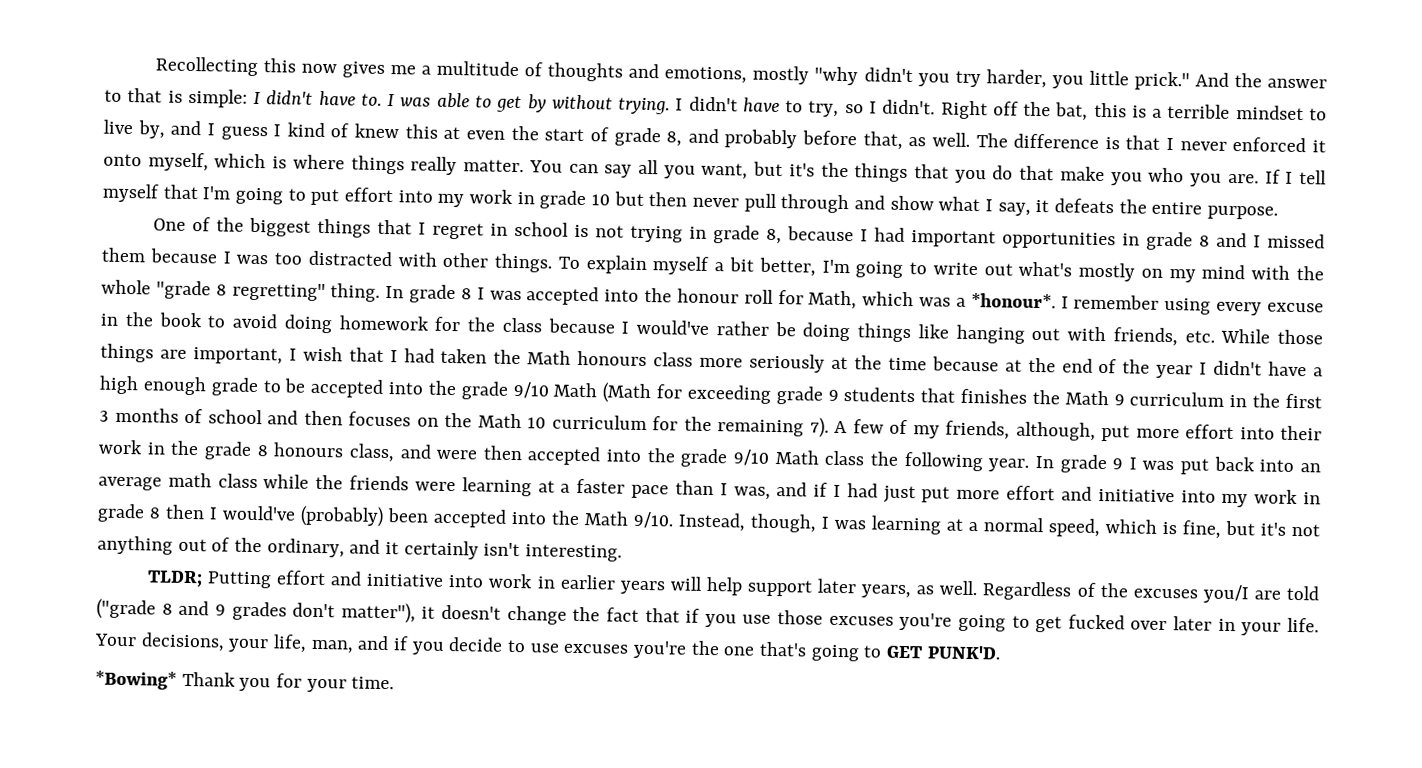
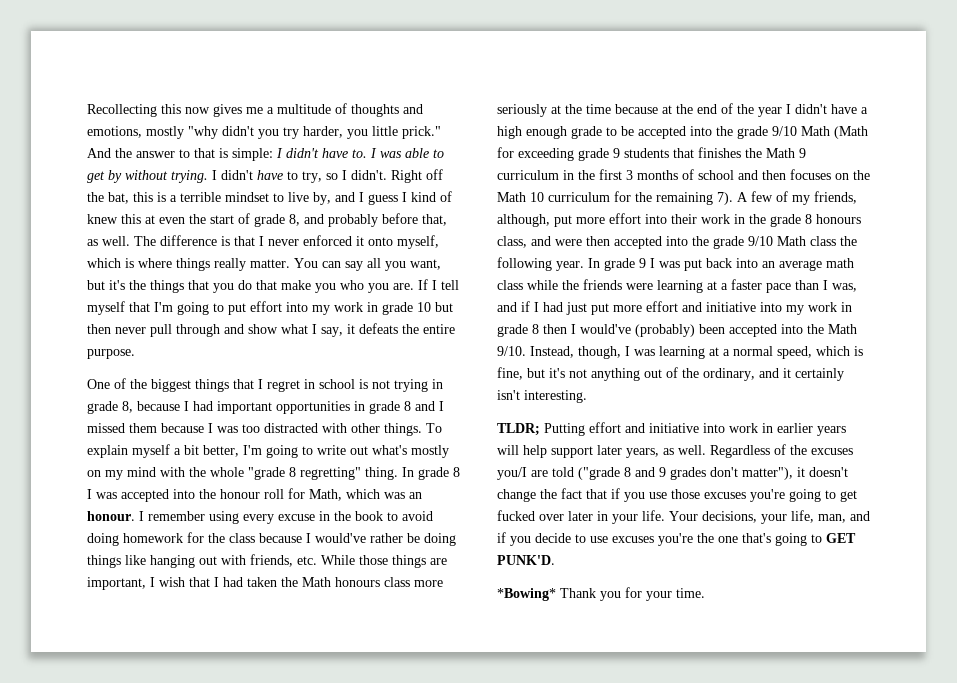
[955,292,1056,309] a *honour*. -> [409,492,422,499] [87,511,135,521] an honour.

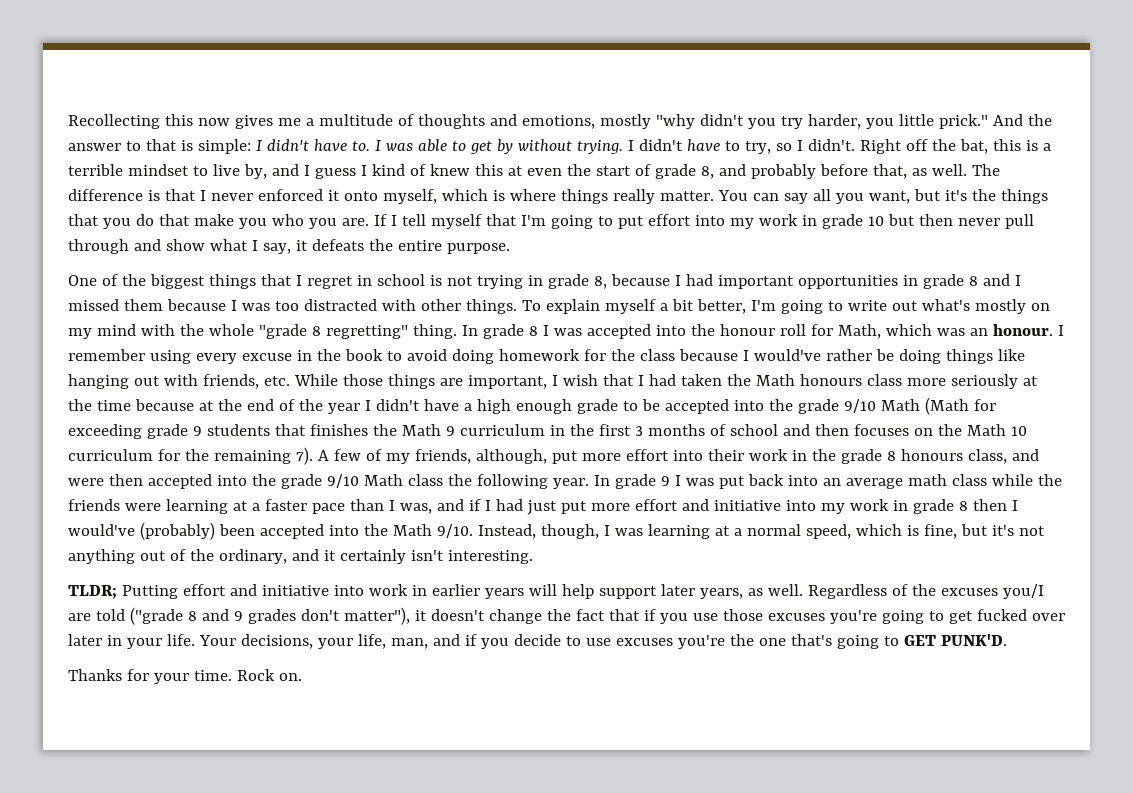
[497,588,621,601] *Bowing* Thank you -> [68,669,122,681] Thanks
(705, 593) none -> [236,669,302,681] Rock on.

